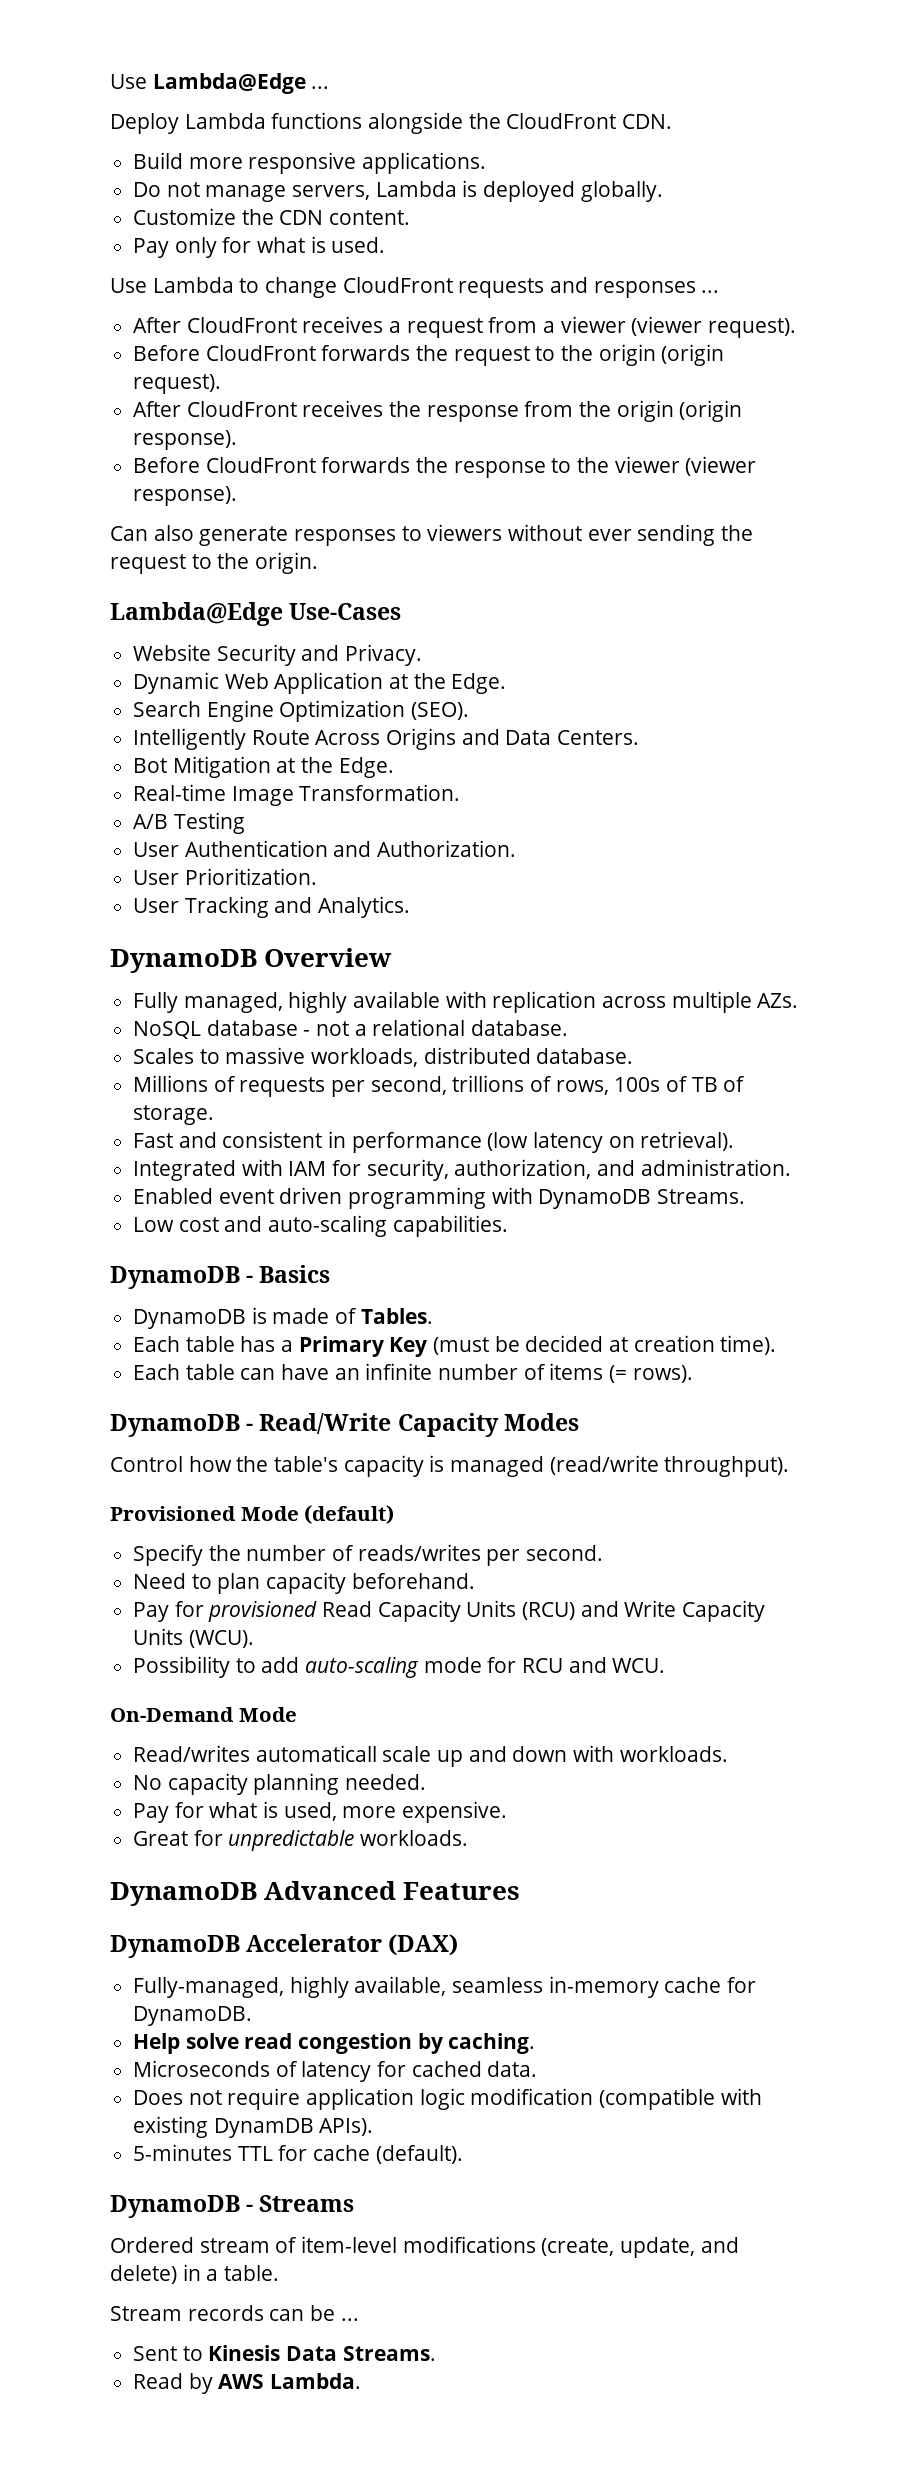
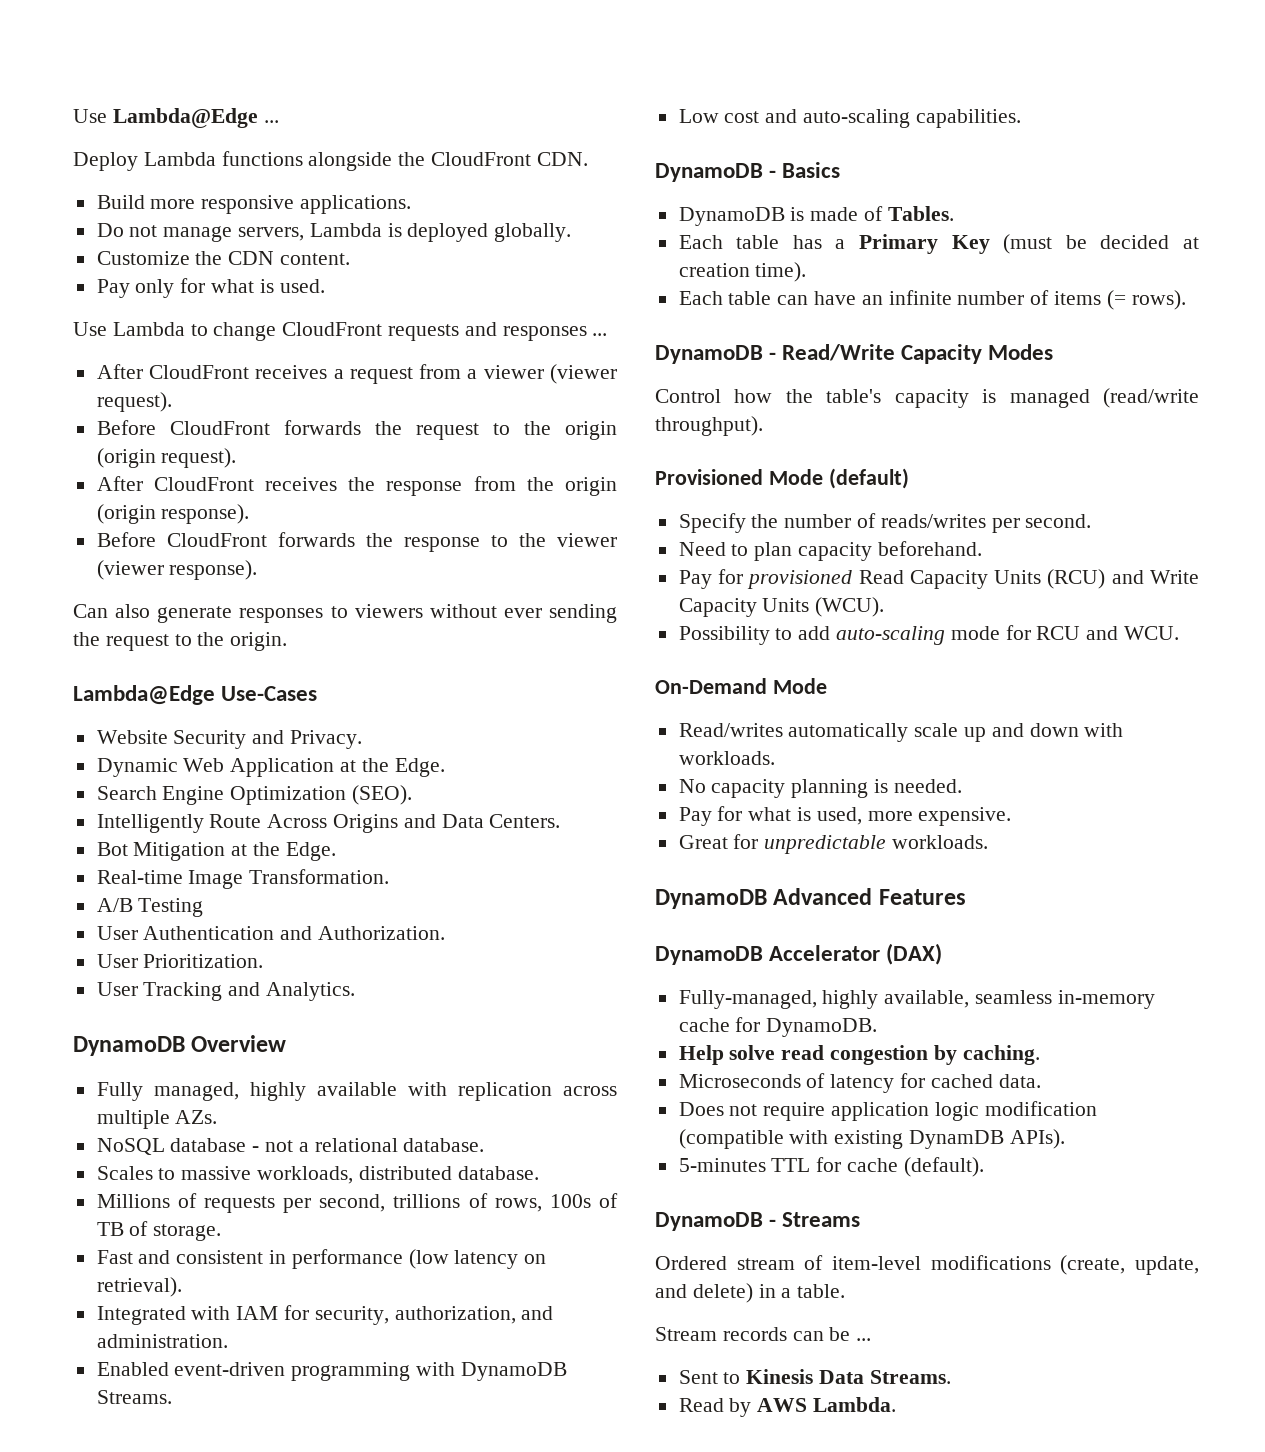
[218,1187,343,1204] event driven -> [174,1362,286,1376] event-driven
[255,1745,377,1762] automaticall -> [788,723,909,742] automatically
(340, 1784) none -> [874,779,889,793] is

